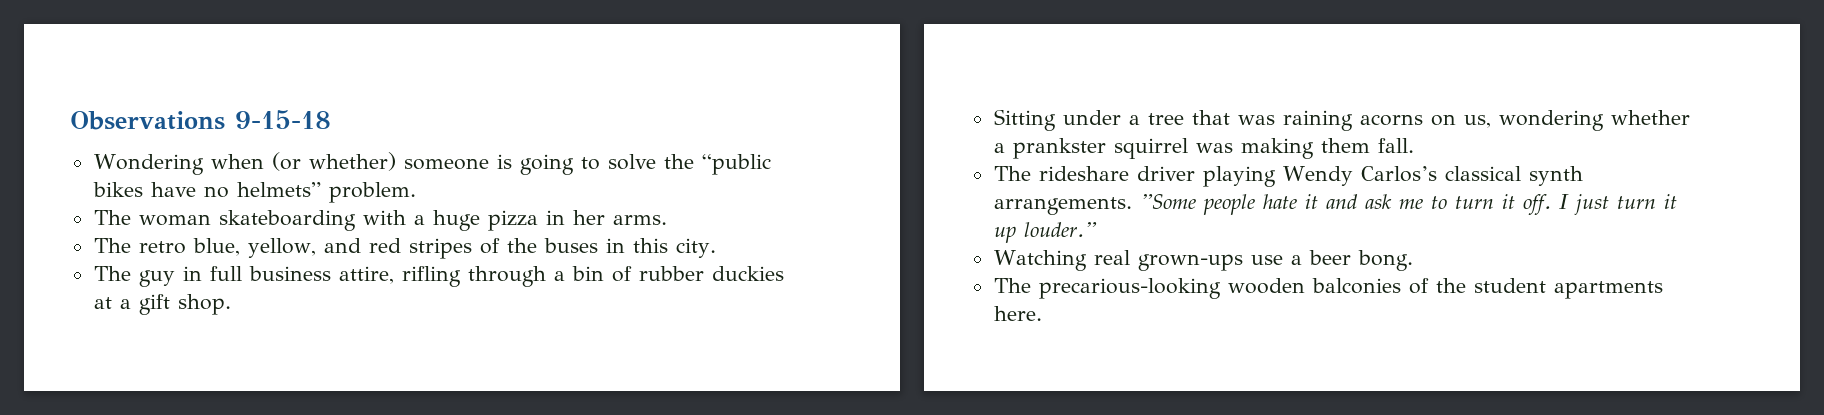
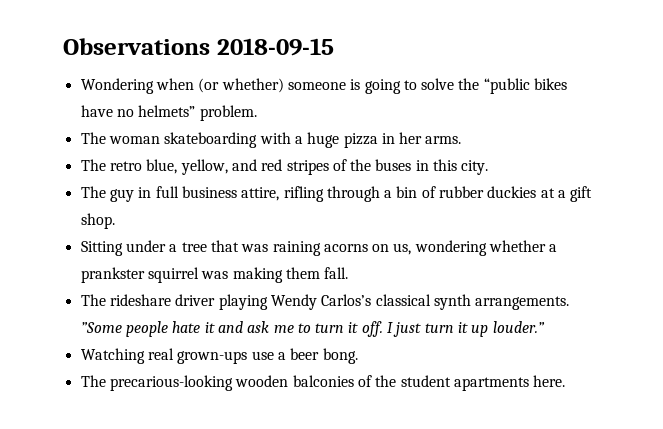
[234,110,331,129] 9-15-18 -> [216,38,334,56] 2018-09-15

